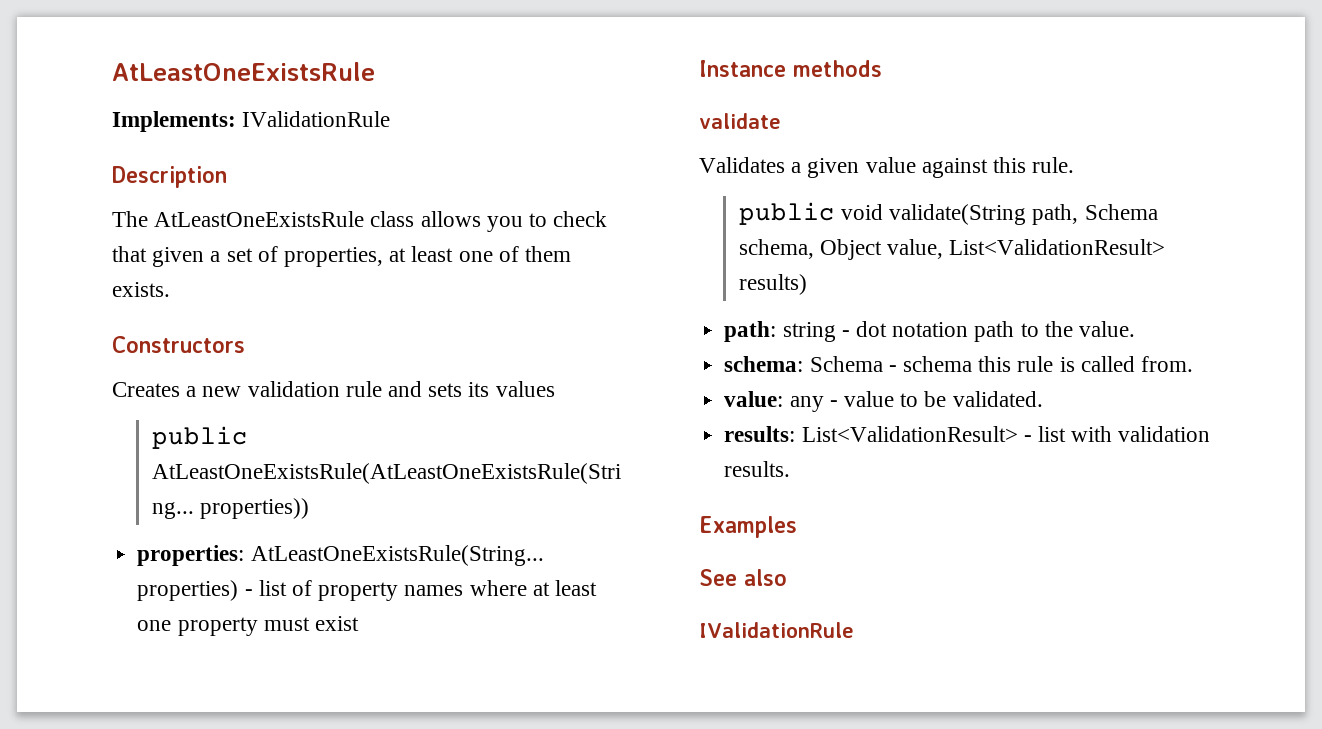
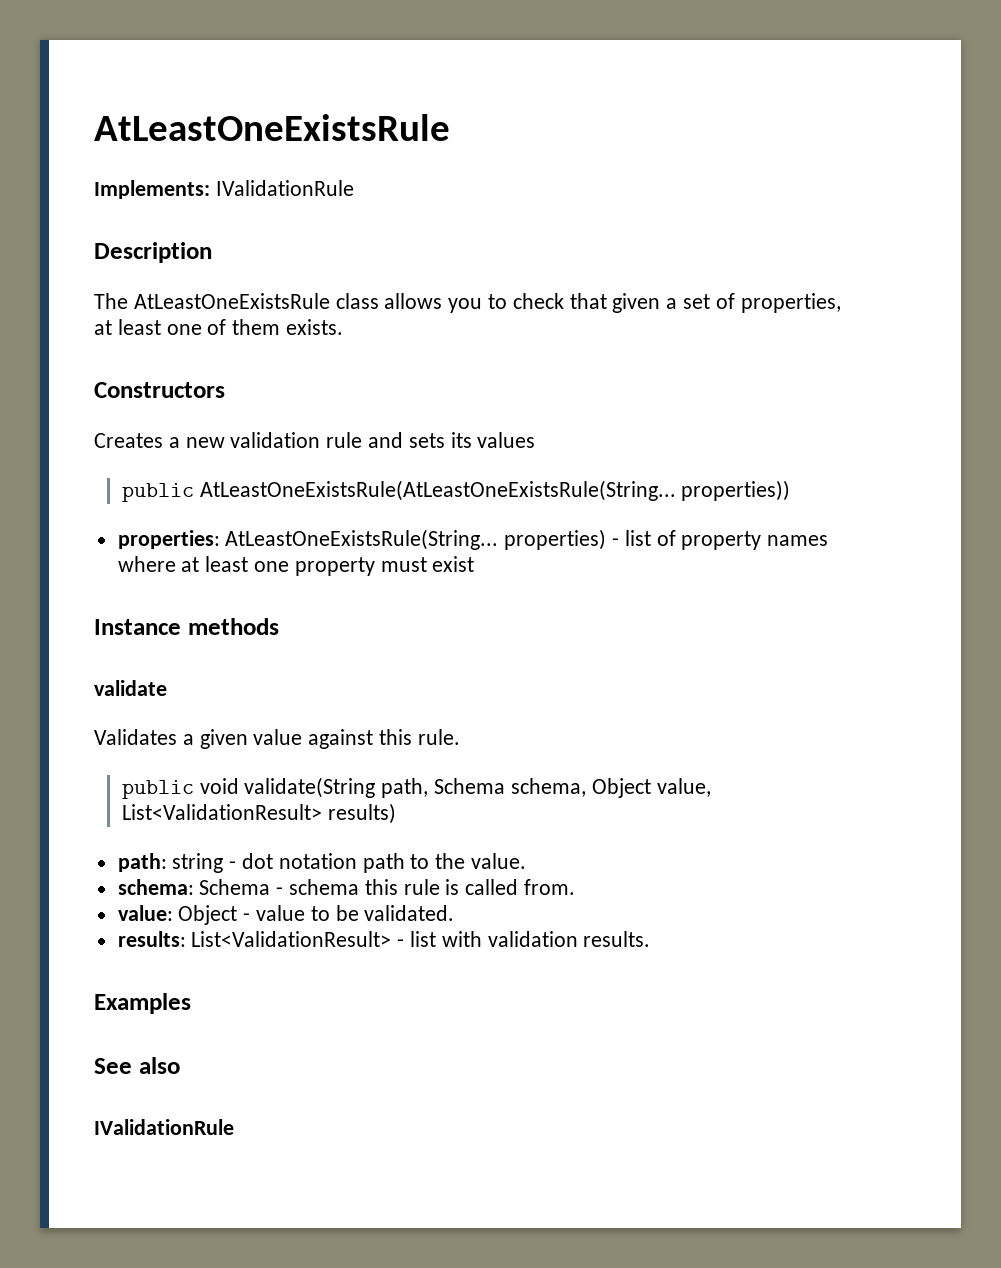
[789,396,824,412] any -> [178,905,238,925] Object

